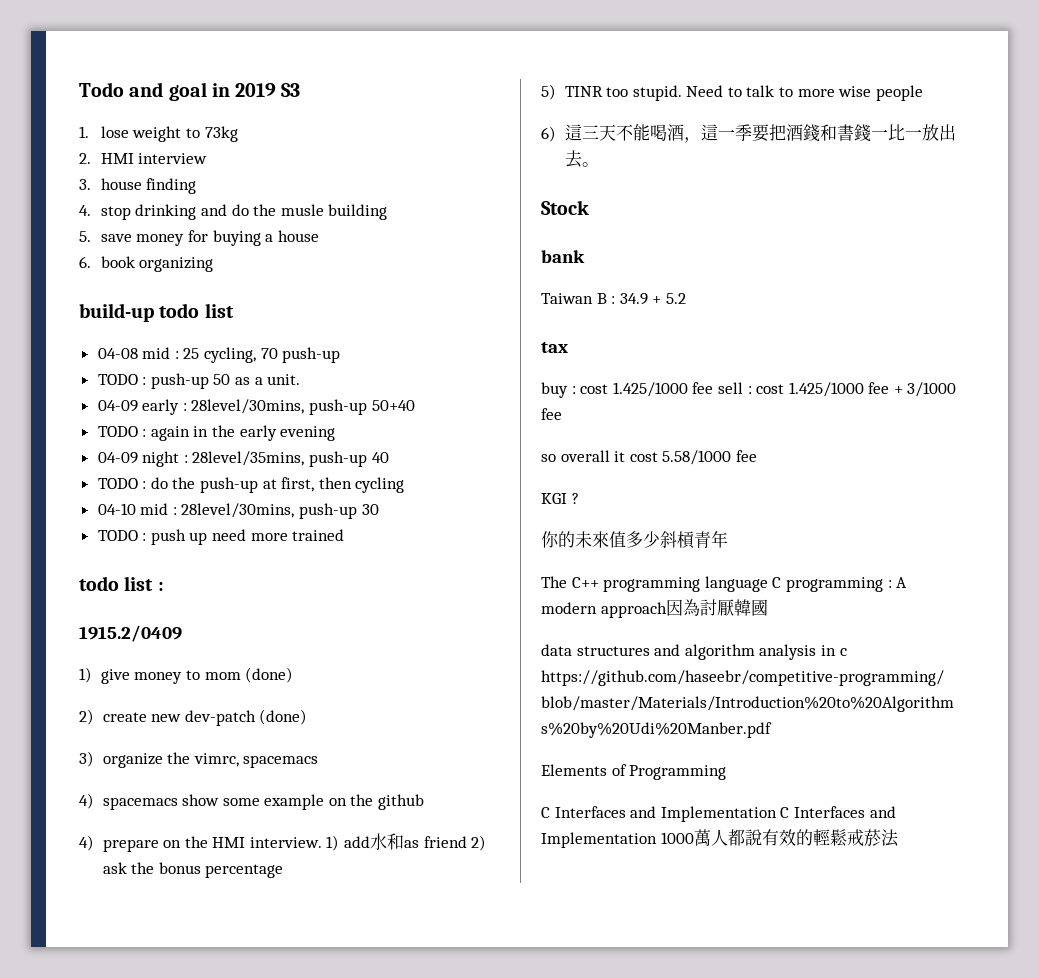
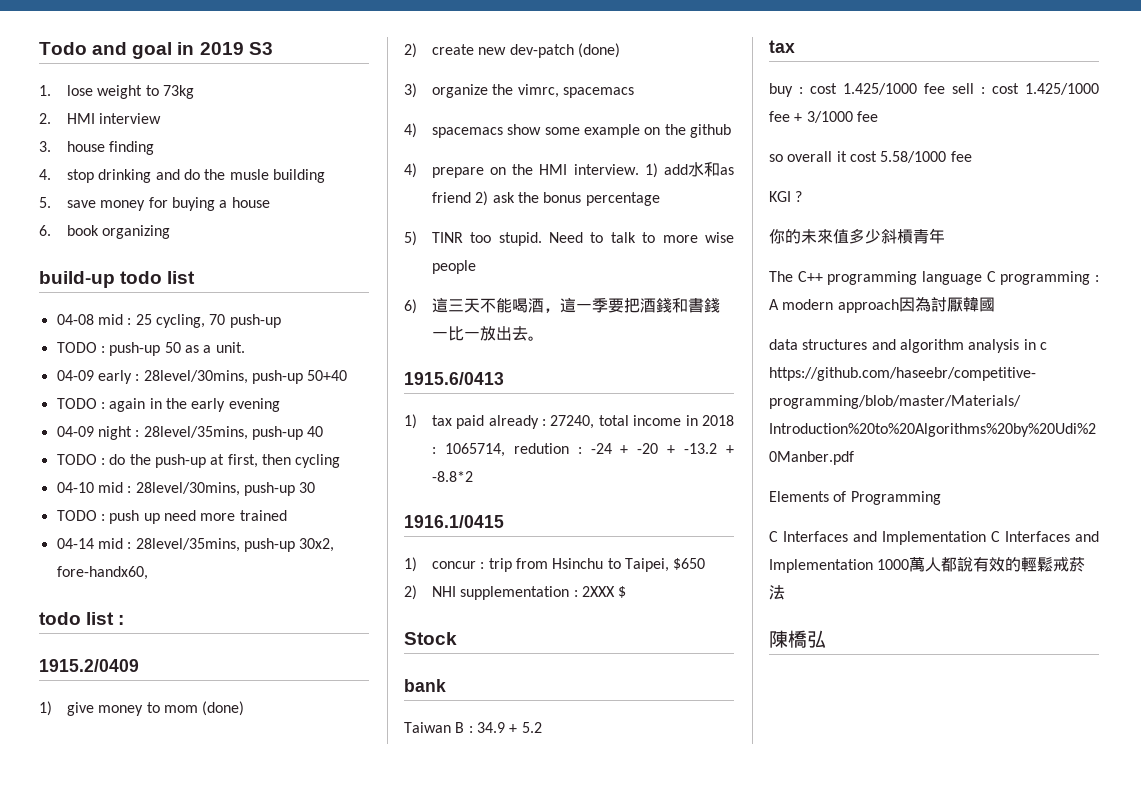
(345, 535) none -> [56,538,335,552] [56,566,148,580] // 04-14 mid : 28level/35mins, push-up 30x2, fore-handx60,
(599, 164) none -> [404,372,504,385] [404,414,734,429] [431,443,734,457] [431,471,473,482] [404,515,504,528] [404,557,706,572] [404,585,627,600] // 1915.6/0413 // 1) tax paid already : 27240, total income in 2018 : 1065714, redution : -24 + -20 + -13.2 + -8.8*2 // 1916.1/0415 // 1) concur : trip from Hsinchu to Taipei, $650 // 2) NHI supplementation : 2XXX $
(899, 838) none -> [769,630,826,648] // 陳橋弘

